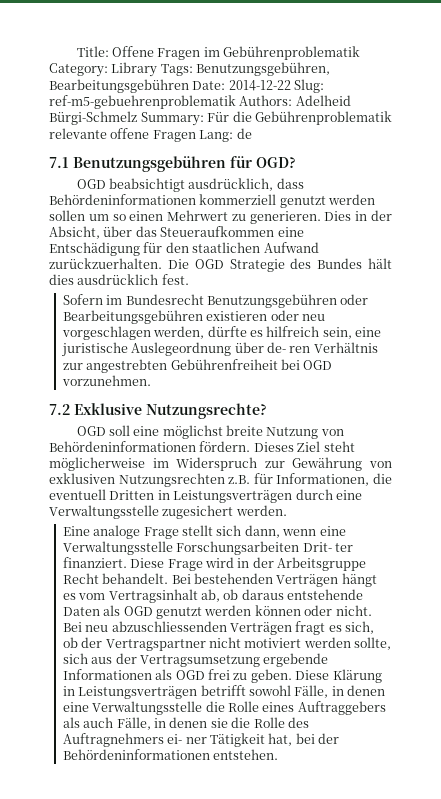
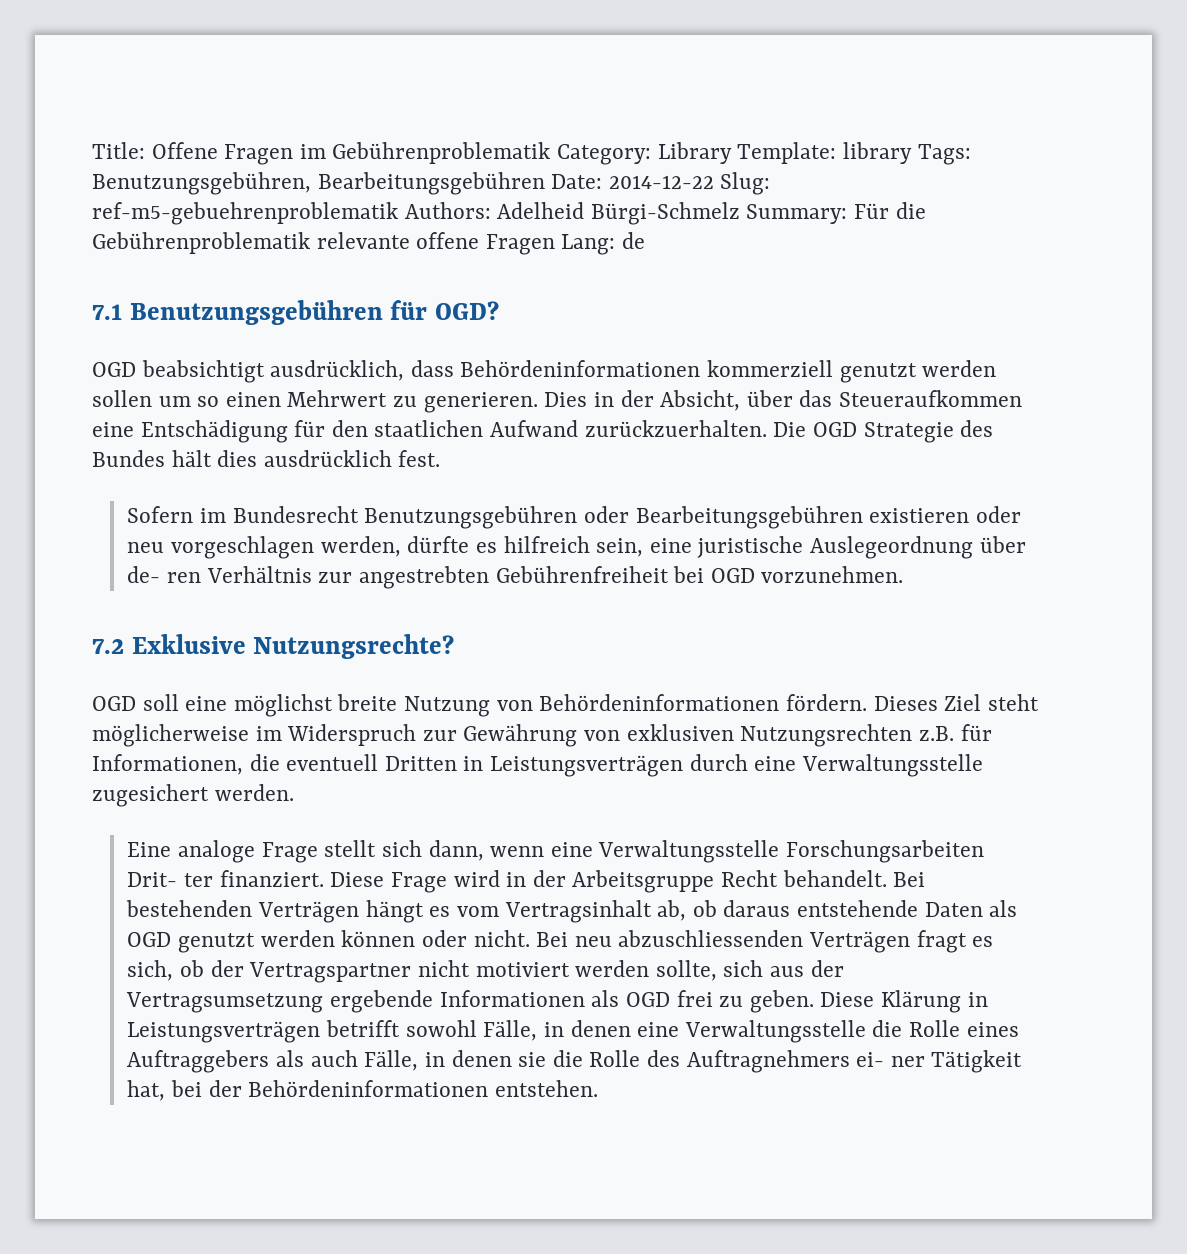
(158, 69) none -> [737,142,912,164] Template: library

